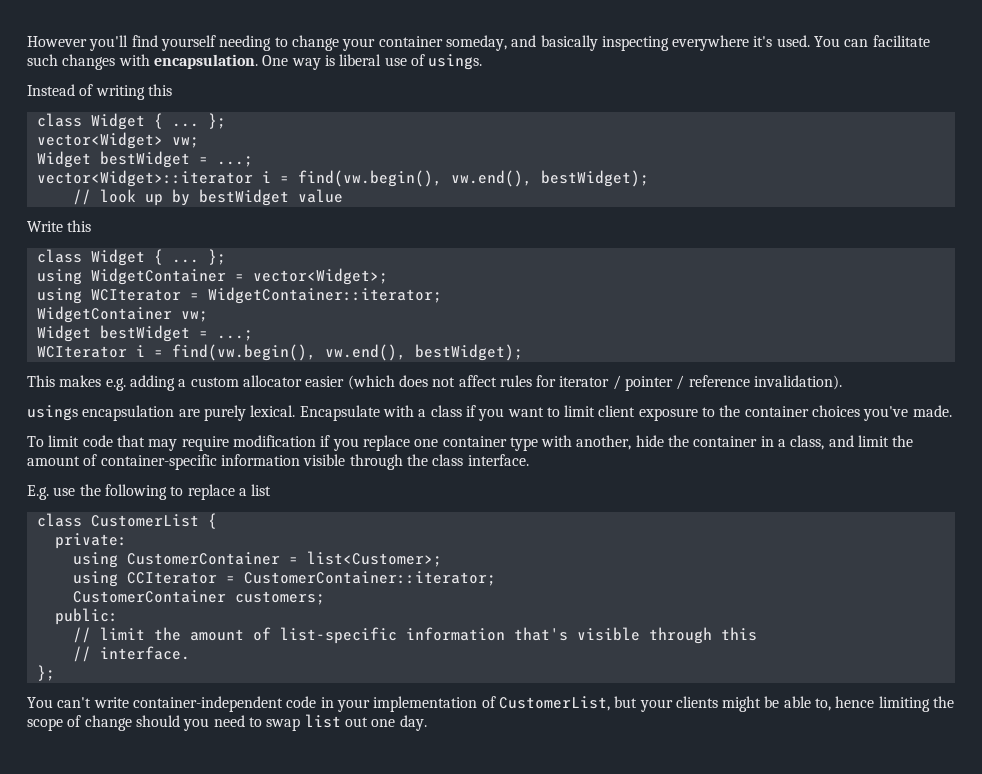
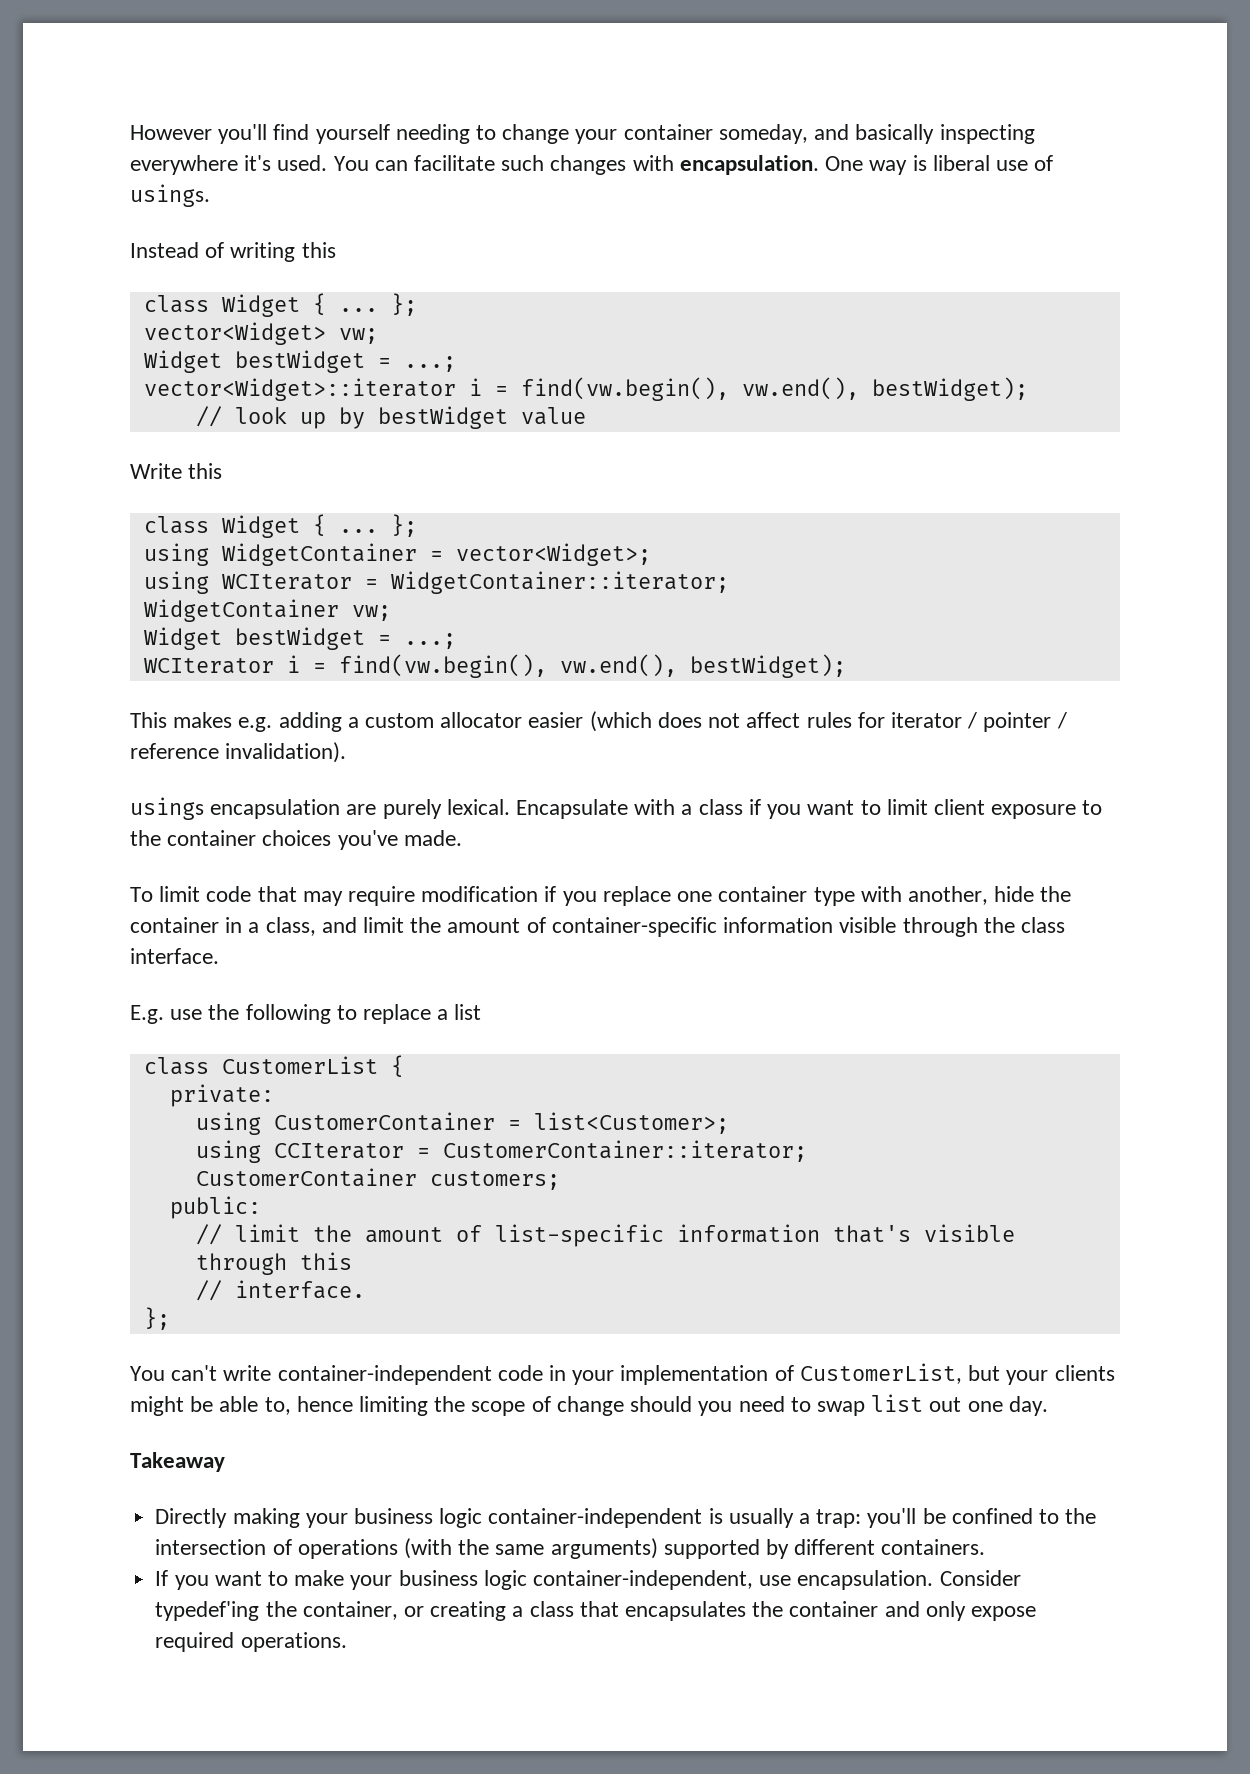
(427, 723) none -> [130,1452,225,1472] [155,1508,1097,1528] [155,1538,986,1559] [155,1570,1021,1590] [155,1601,1037,1621] [155,1632,347,1652] // Takeaway // Directly making your business logic container-independent is usually a trap: you'll be confined to the intersection of operations (with the same arguments) supported by different containers. // If you want to make your business logic container-independent, use encapsulation. Consider typedef'ing the container, or creating a class that encapsulates the container and only expose required operations.

